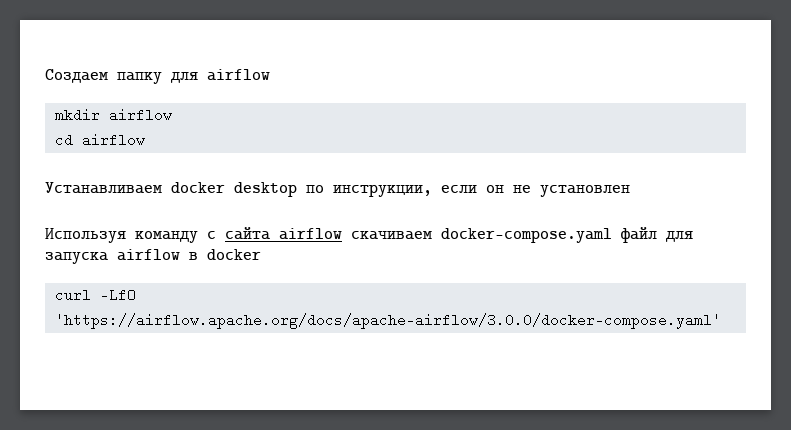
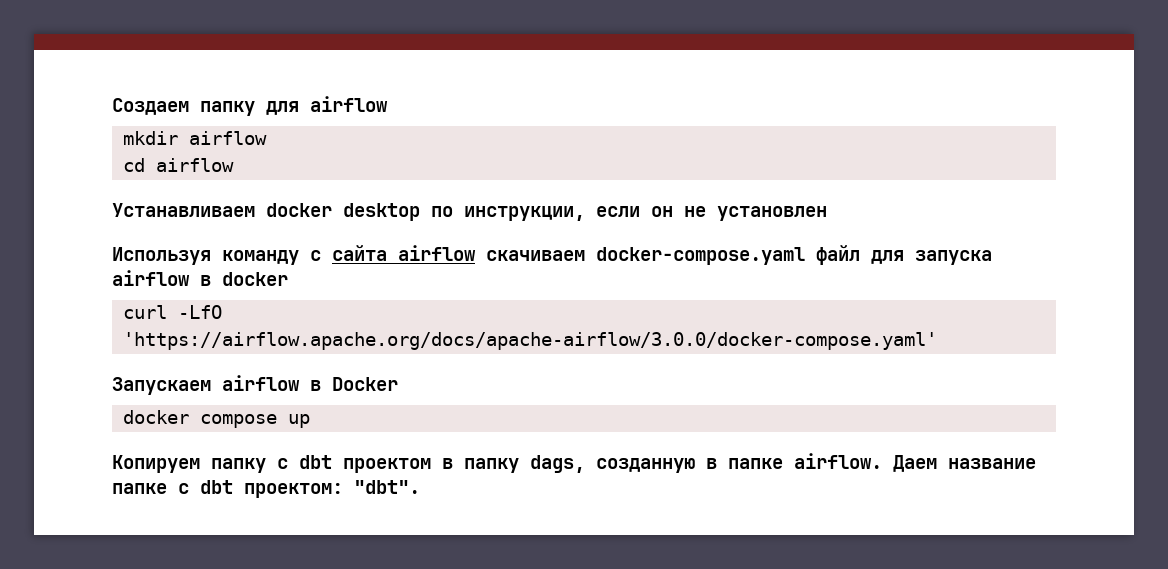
(721, 321) none -> [112,375,398,395] [123,410,311,428] [112,453,1036,473] [112,480,420,498] // Запускаем airflow в Docker // docker compose up // Копируем папку с dbt проектом в папку dags, созданную в папке airflow. Даем название папке с dbt проектом: "dbt".

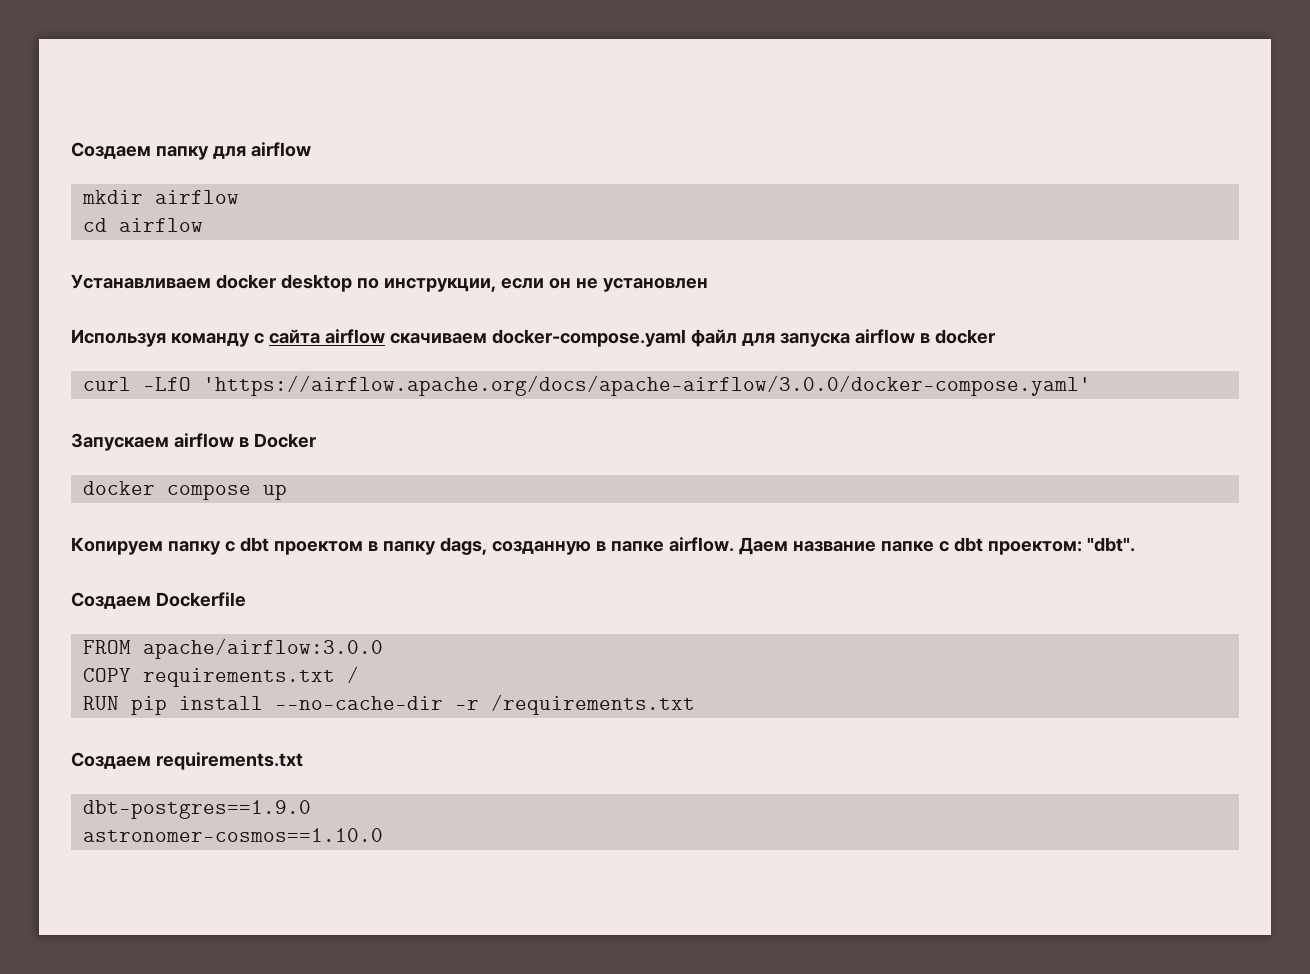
(420, 487) none -> [71,592,246,609] [83,638,383,659] [83,666,359,687] [83,694,695,715] [71,752,303,770] [83,800,311,819] [83,828,383,842] // Создаем Dockerfile // FROM apache/airflow:3.0.0 // COPY requirements.txt / // RUN pip install --no-cache-dir -r /requirements.txt // Создаем requirements.txt // dbt-postgres==1.9.0 // astronomer-cosmos==1.10.0

